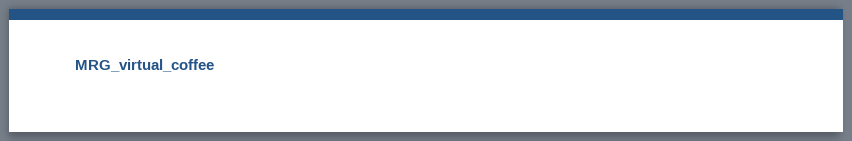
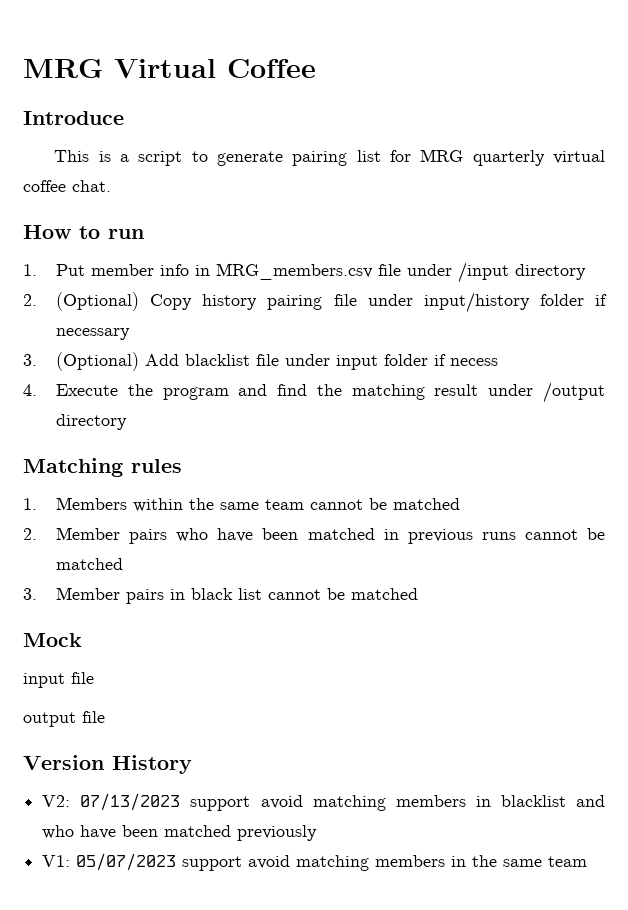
[75,59,214,72] MRG_virtual_coffee -> [23,59,316,78] [23,111,124,125] [54,149,606,166] [23,180,111,192] [23,225,144,239] [23,262,587,283] [23,292,607,313] [56,328,131,340] [23,352,499,371] [23,382,605,403] [56,414,128,430] [23,458,182,477] [23,497,461,512] [23,527,605,544] [56,558,124,570] [23,587,419,604] [23,633,82,647] [23,672,94,688] [23,711,105,727] [23,755,192,774] [42,793,605,811] [42,825,318,841] [42,853,588,871] MRG Virtual Coffee // Introduce // This is a script to generate pairing list for MRG quarterly virtual coffee chat. // How to run // 1. Put member info in MRG_members.csv file under /input directory // 2. (Optional) Copy history pairing file under input/history folder if necessary // 3. (Optional) Add blacklist file under input folder if necess // 4. Execute the program and find the matching result under /output directory // Matching rules // 1. Members within the same team cannot be matched // 2. Member pairs who have been matched in previous runs cannot be matched // 3. Member pairs in black list cannot be matched // Mock // input file // output file // Version History // V2: 07/13/2023 support avoid matching members in blacklist and who have been matched previously // V1: 05/07/2023 support avoid matching members in the same team

